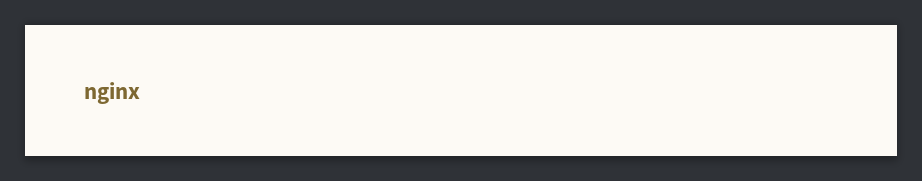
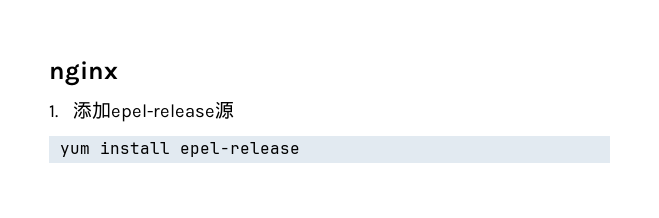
(140, 93) none -> [49,101,234,122] [60,141,301,157] // 1.添加epel-release源 // yum install epel-release

